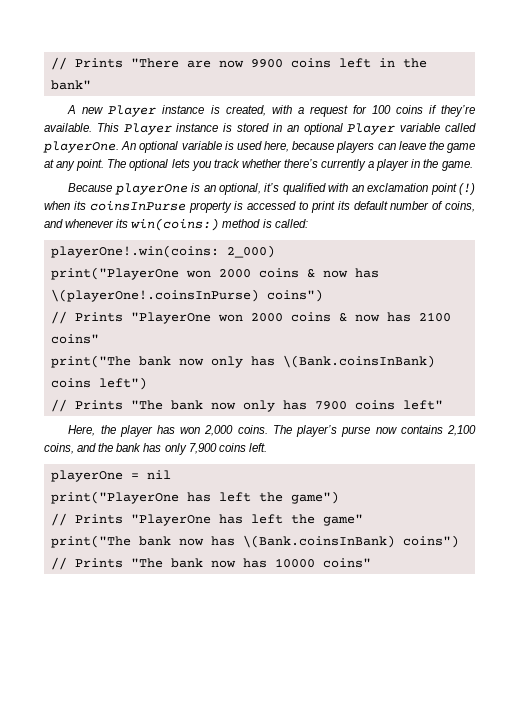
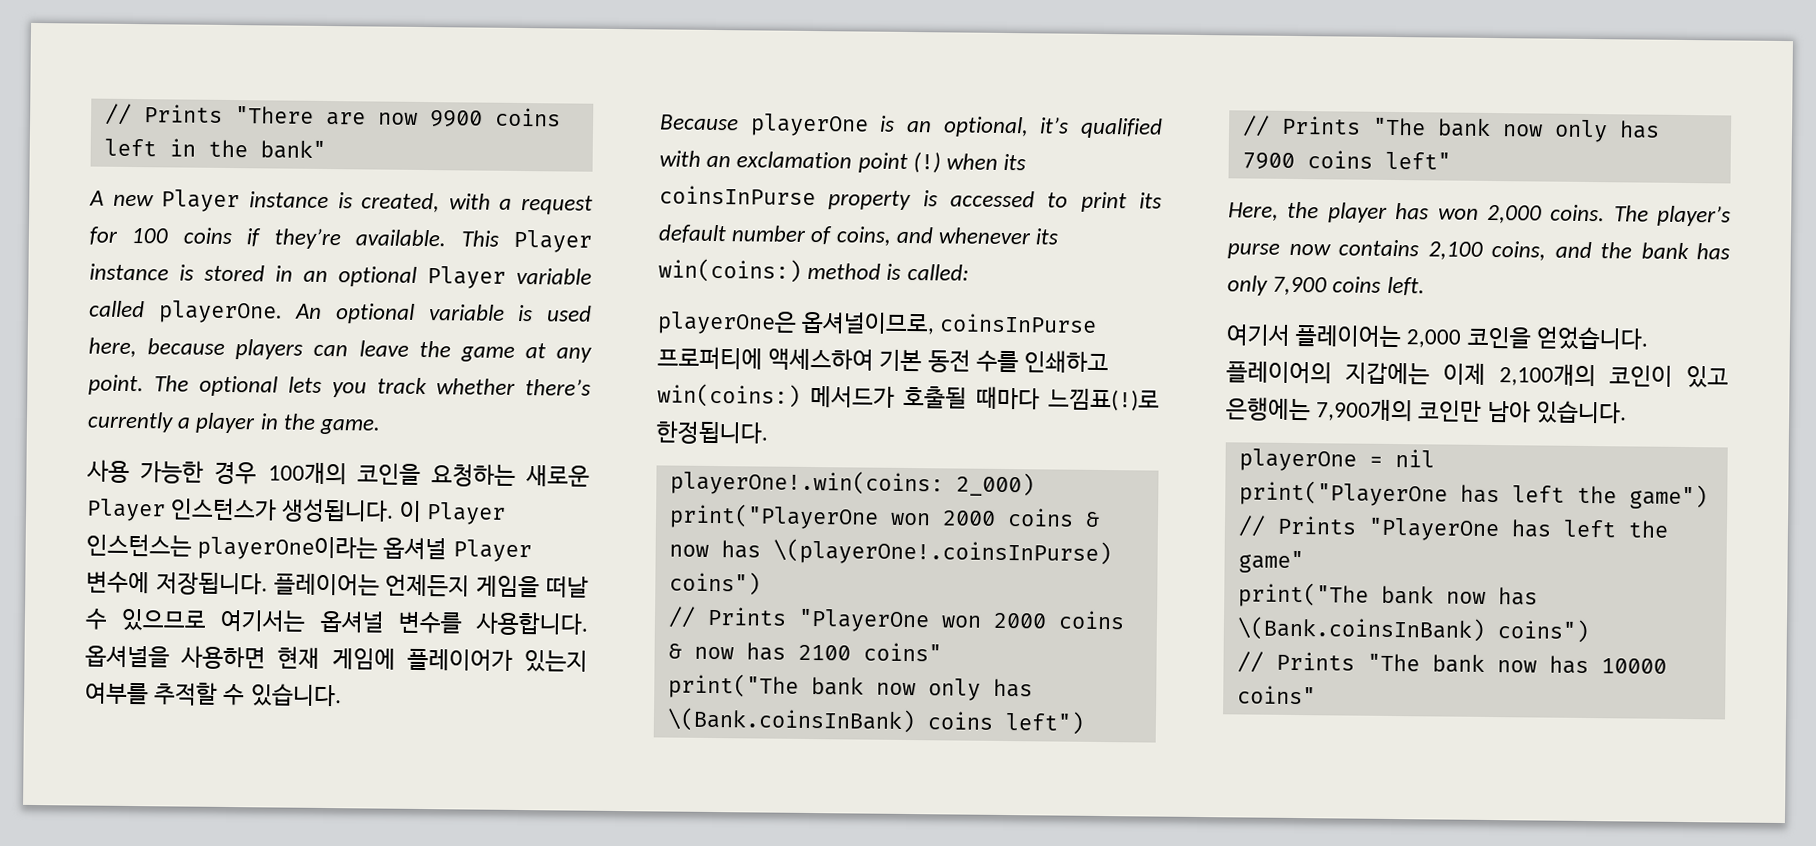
(473, 166) none -> [86,459,590,487] [86,497,506,525] [86,533,532,563] [86,571,589,598] [85,608,589,636] [85,645,588,672] [85,682,342,707] // 사용 가능한 경우 100개의 코인을 요청하는 새로운 Player 인스턴스가 생성됩니다. 이 Player 인스턴스는 playerOne이라는 옵셔널 Player 변수에 저장됩니다. 플레이어는 언제든지 게임을 떠날 수 있으므로 여기서는 옵셔널 변수를 사용합니다. 옵셔널을 사용하면 현재 게임에 플레이어가 있는지 여부를 추적할 수 있습니다.
(308, 223) none -> [657,310,1098,336] [657,346,1110,374] [657,383,1160,412] [656,420,769,445] // playerOne은 옵셔널이므로, coinsInPurse 프로퍼티에 액세스하여 기본 동전 수를 인쇄하고 win(coins:) 메서드가 호출될 때마다 느낌표(!)로 한정됩니다.
(267, 447) none -> [1226,324,1649,350] [1226,361,1729,388] [1226,397,1627,424] // 여기서 플레이어는 2,000 코인을 얻었습니다. 플레이어의 지갑에는 이제 2,100개의 코인이 있고 은행에는 7,900개의 코인만 남아 있습니다.

